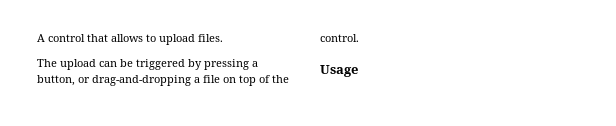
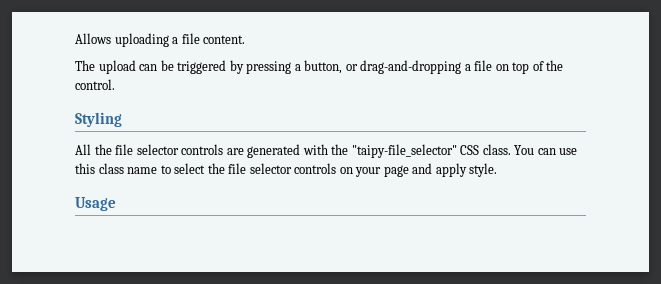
[37,34,223,45] A control that allows to upload files. -> [75,33,246,47] Allows uploading a file content.
(359, 38) none -> [75,112,122,127] [75,144,578,158] [75,163,498,177] // Styling // All the file selector controls are generated with the "taipy-file_selector" CSS class. You can use this class name to select the file selector controls on your page and apply style.

